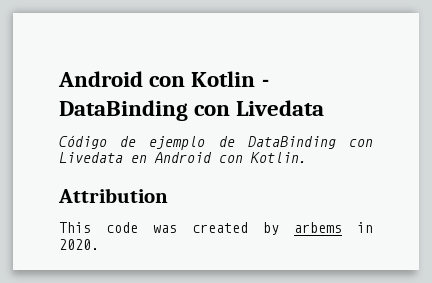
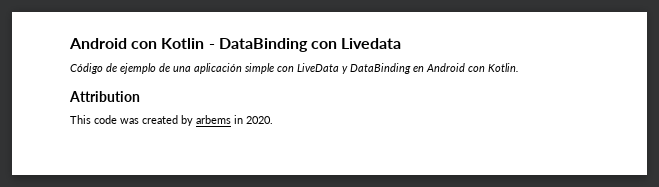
[247,136,373,149] [59,152,123,163] DataBinding con Livedata -> [173,63,411,74] una aplicación simple con LiveData y DataBinding

